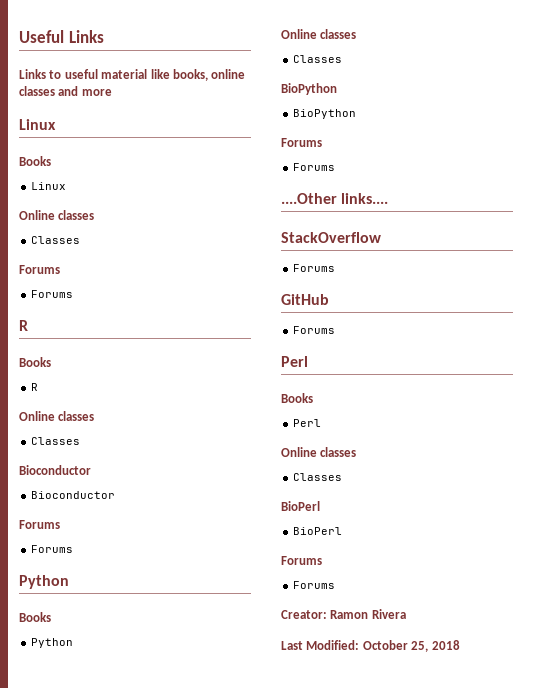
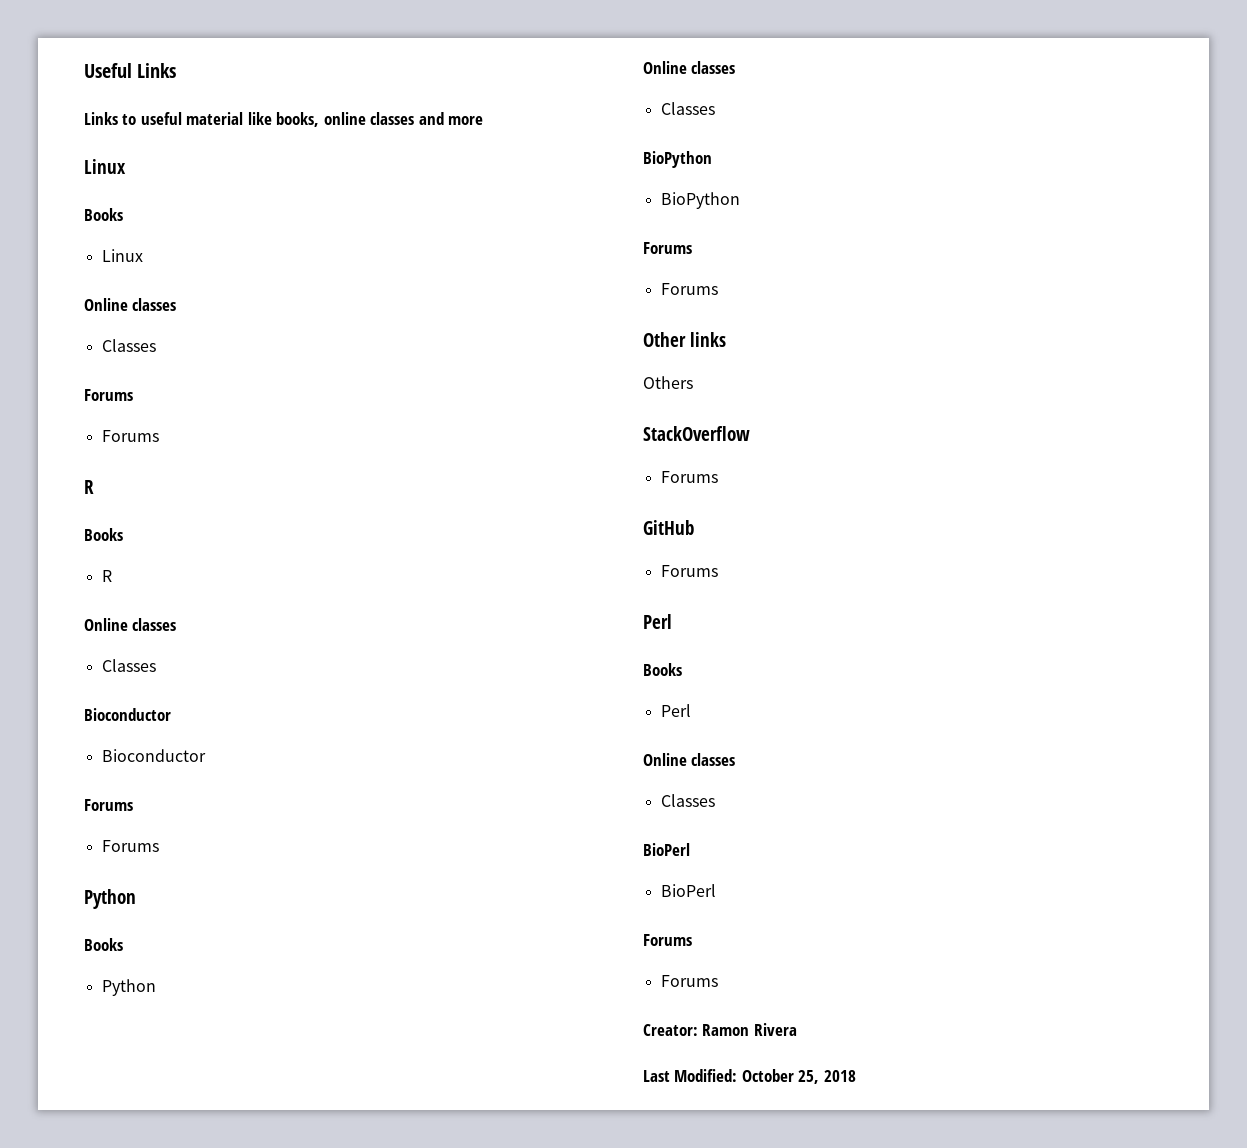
[281,193,389,204] ....Other links.... -> [643,332,727,347] [643,376,693,389] Other links // Others

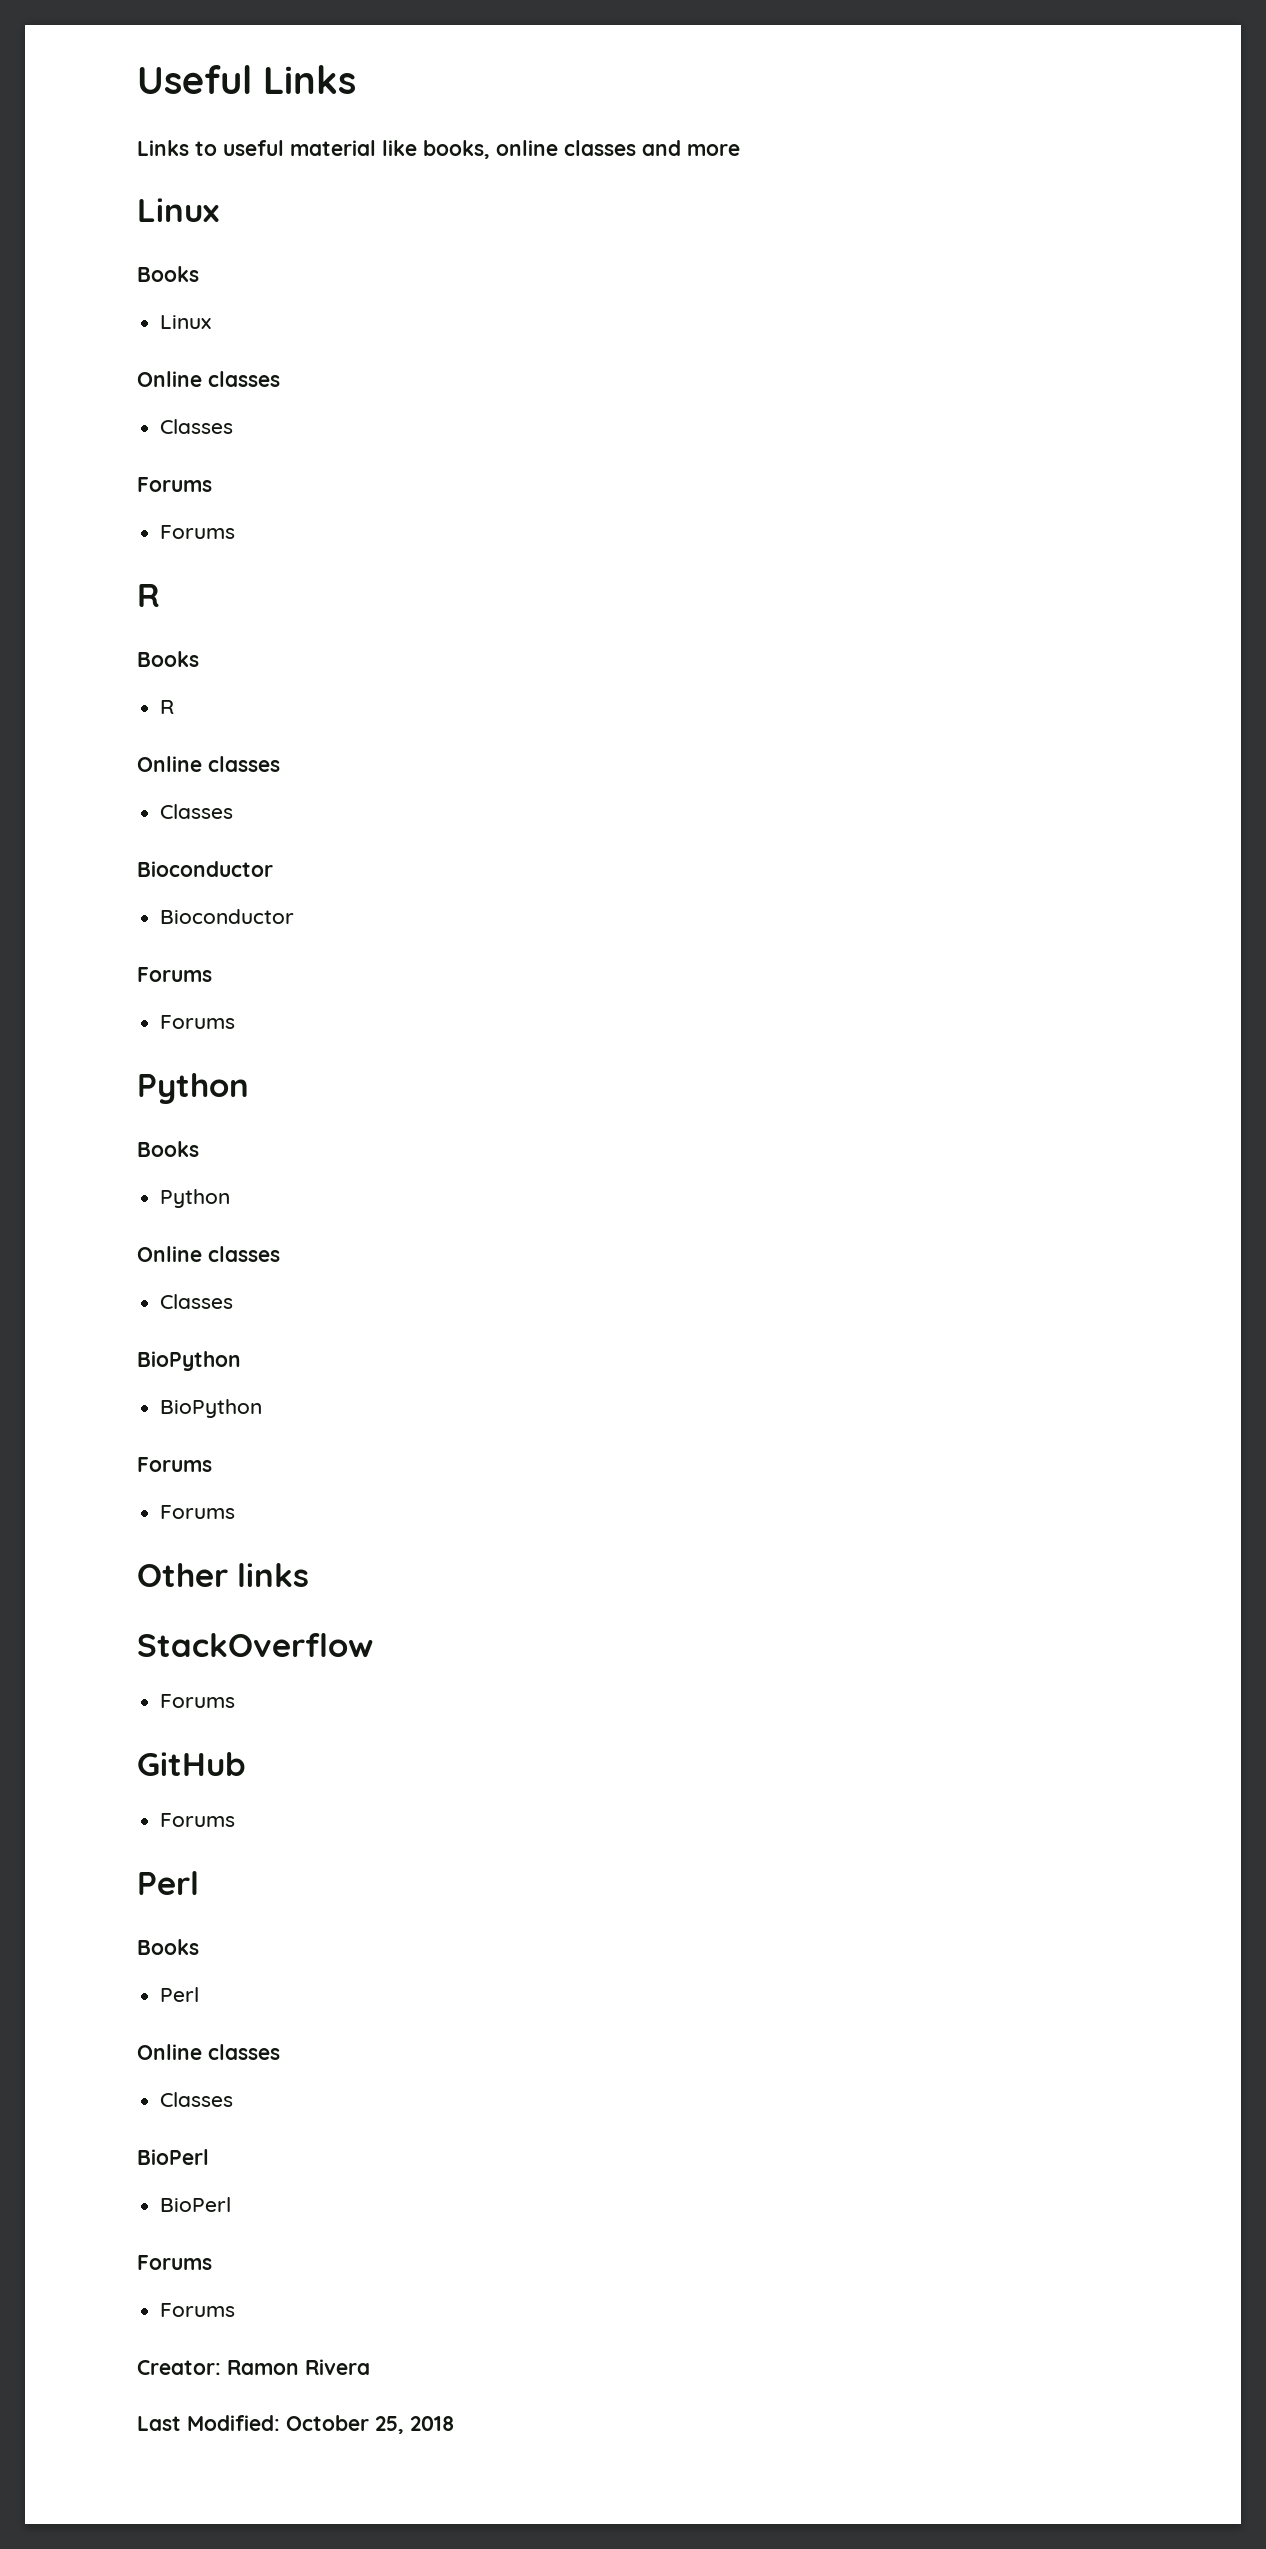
[643,376,693,389] // Others -> (309, 1575) none

